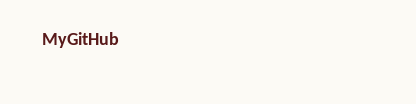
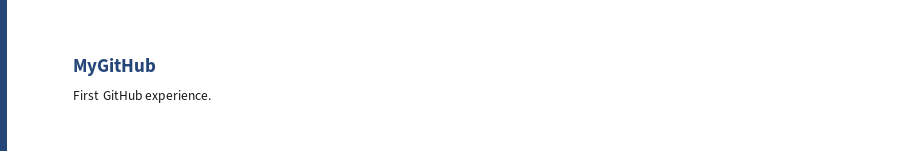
(119, 40) none -> [73,90,212,103] // First GitHub experience.

